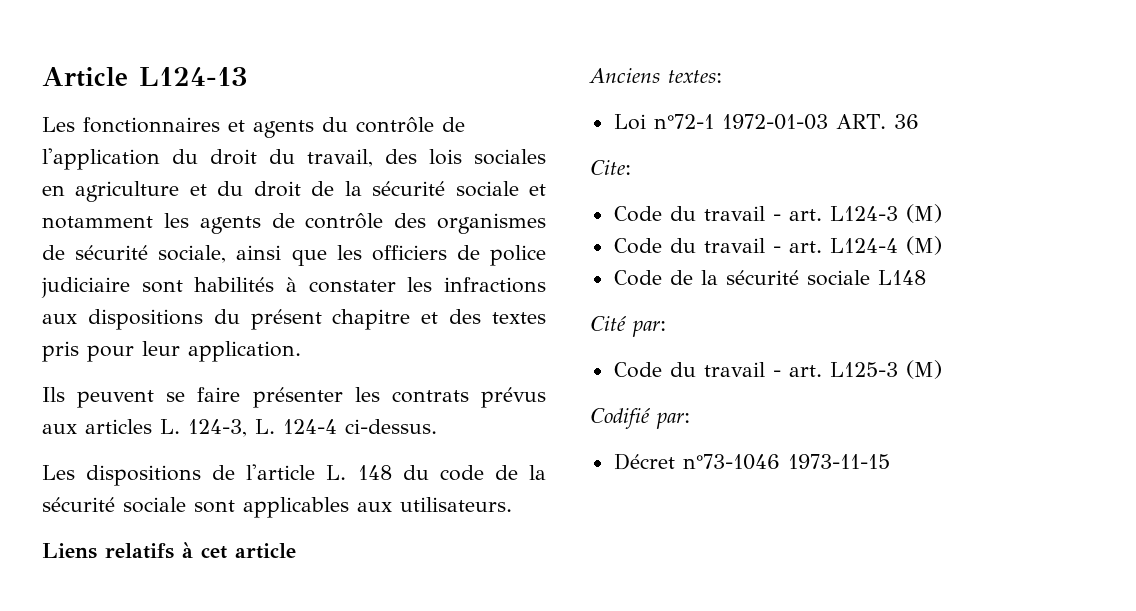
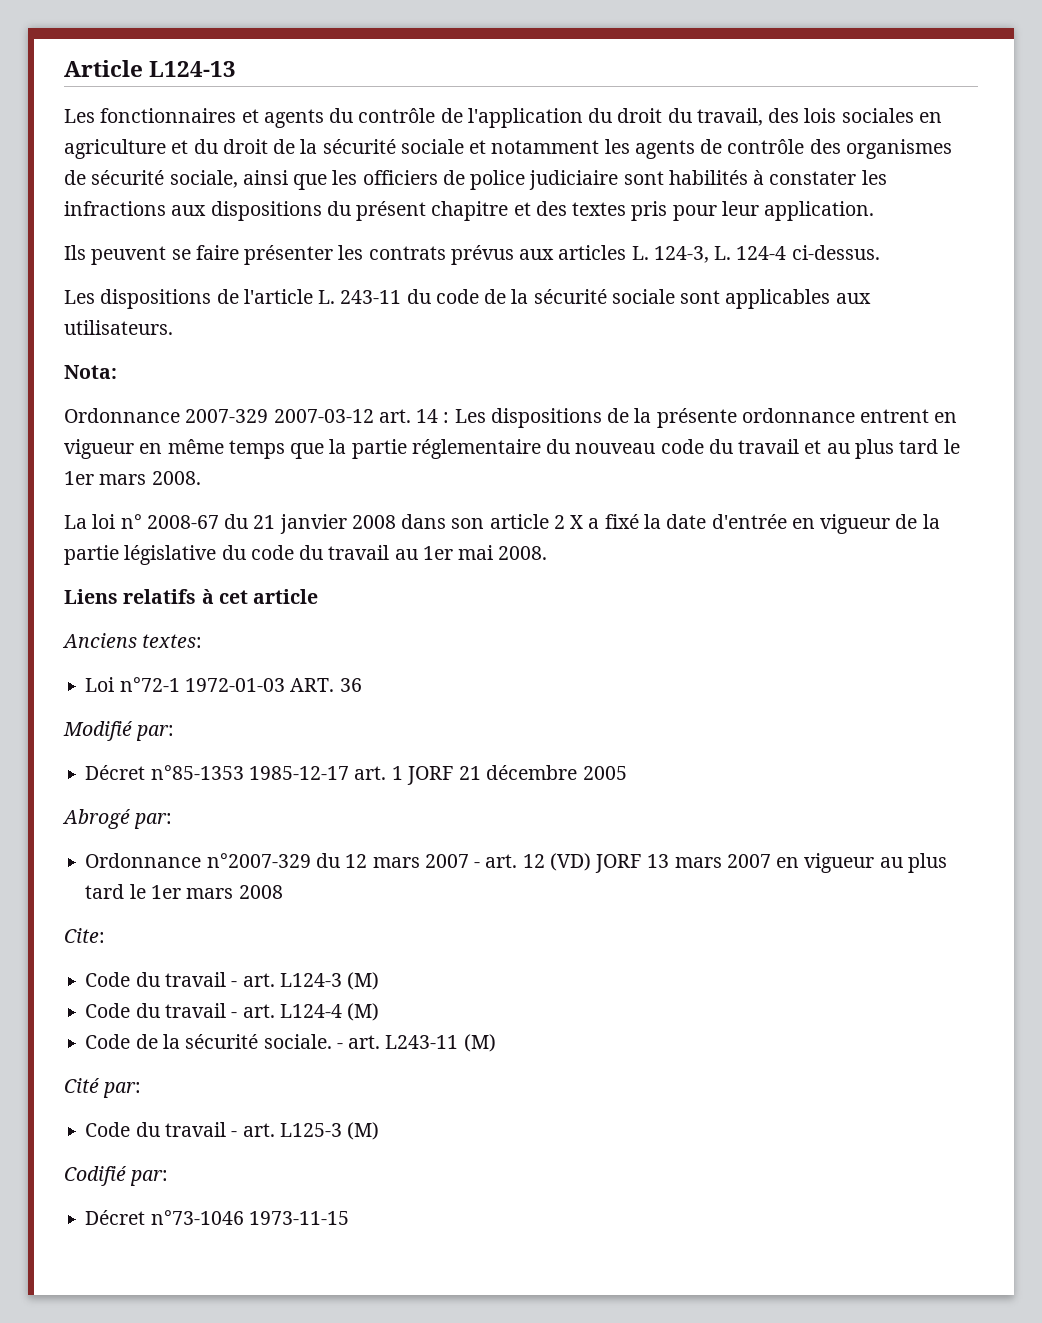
[357,465,392,480] 148 -> [340,290,402,304] 243-11
(512, 504) none -> [64,365,117,379] [64,408,958,428] [64,439,960,459] [64,471,201,485] [64,514,940,534] [64,545,548,565] // Nota: // Ordonnance 2007-329 2007-03-12 art. 14 : Les dispositions de la présente ordonnance entrent en vigueur en même temps que la partie réglementaire du nouveau code du travail et au plus tard le 1er mars 2008. // La loi n° 2008-67 du 21 janvier 2008 dans son article 2 X a fixé la date d'entrée en vigueur de la partie législative du code du travail au 1er mai 2008.
(919, 121) none -> [63,721,175,741] [85,765,627,785] [62,809,173,829] [85,853,947,873] [85,884,283,899] // Modifié par: // Décret n°85-1353 1985-12-17 art. 1 JORF 21 décembre 2005 // Abrogé par: // Ordonnance n°2007-329 du 12 mars 2007 - art. 12 (VD) JORF 13 mars 2007 en vigueur au plus tard le 1er mars 2008
[806,270,926,286] sociale L148 -> [263,1034,496,1052] sociale. - art. L243-11 (M)

